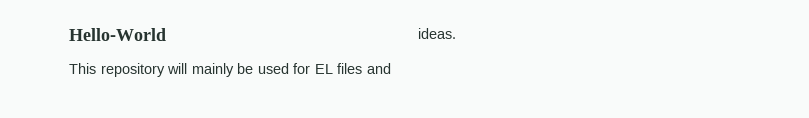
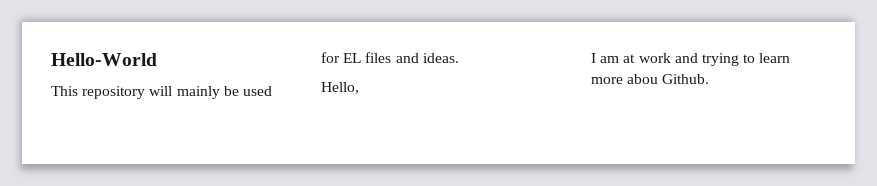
(456, 33) none -> [321,82,359,94] [591,53,791,66] [591,74,710,84] // Hello, // I am at work and trying to learn more abou Github.

